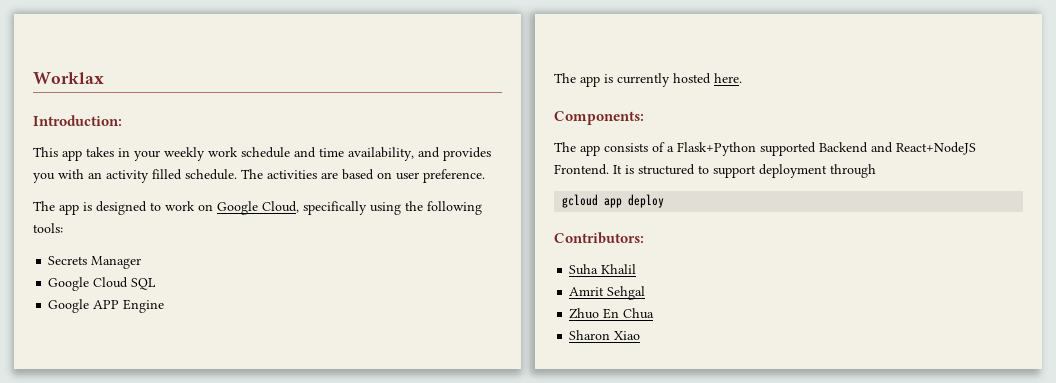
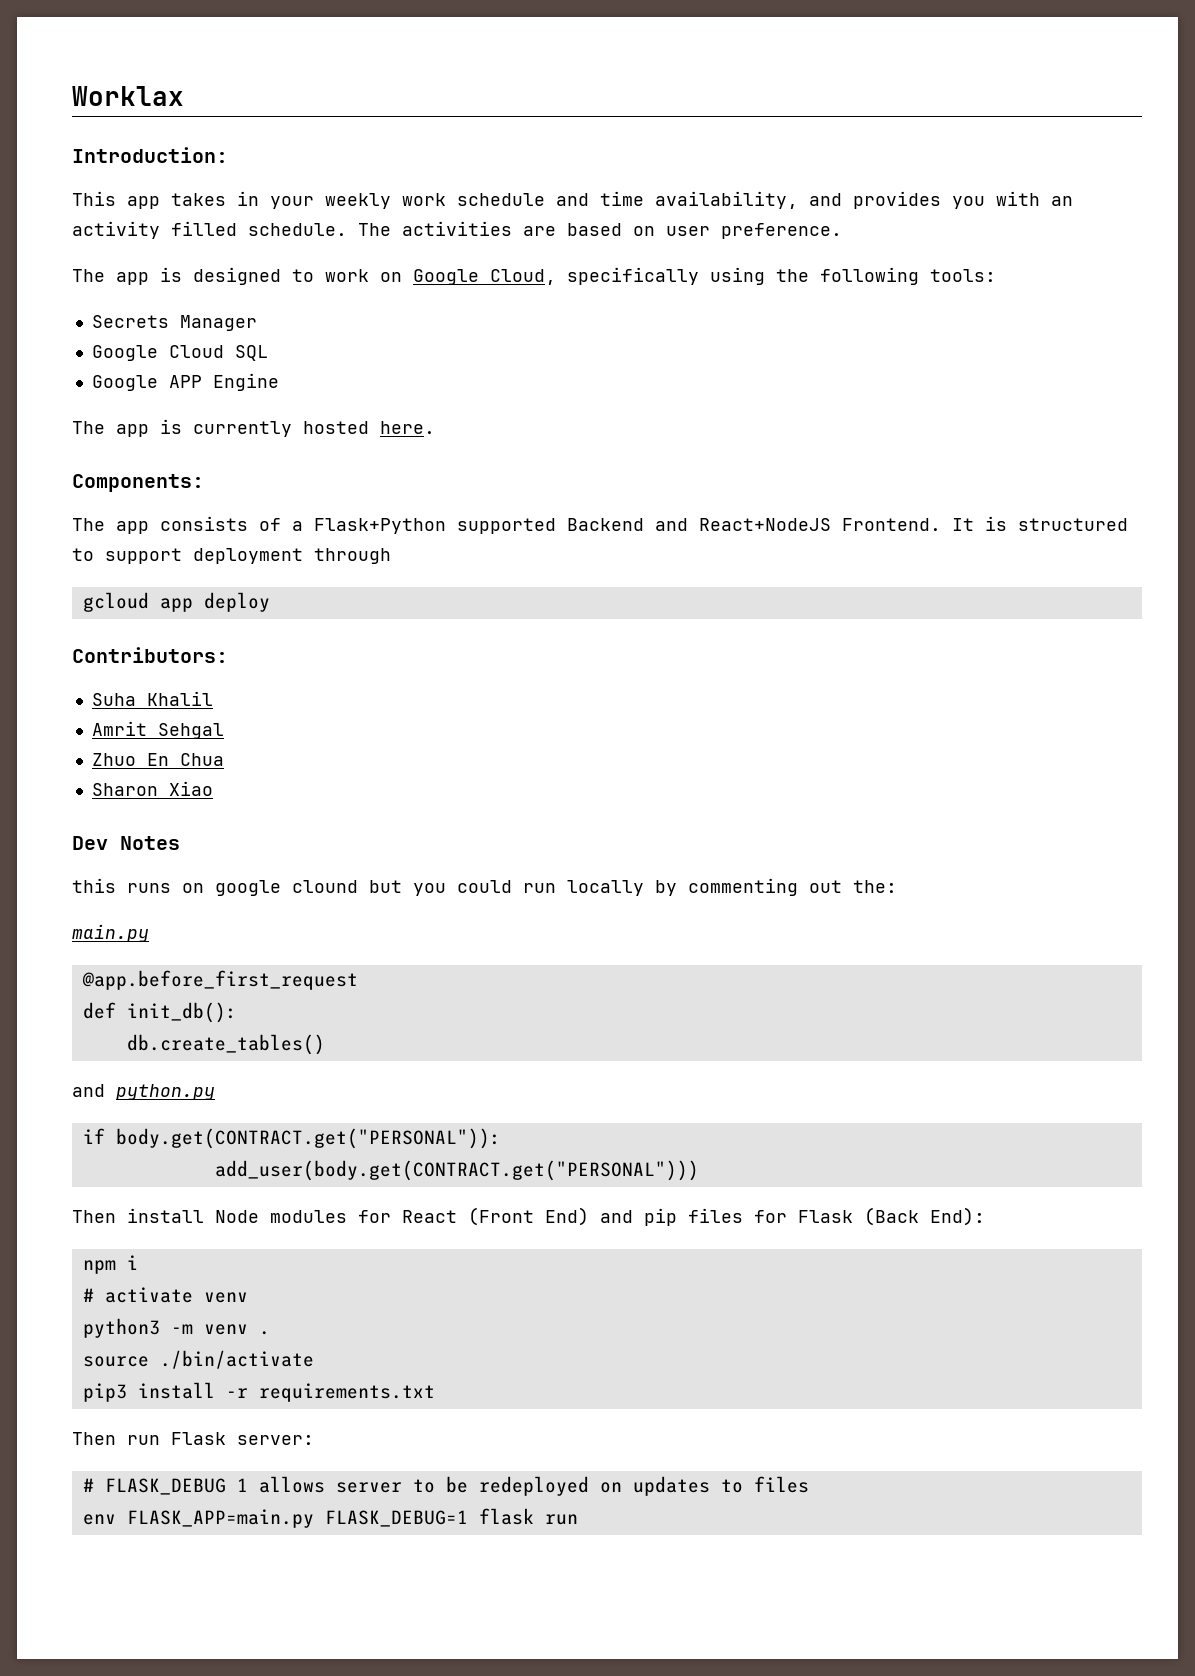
(641, 335) none -> [72,836,180,850] [72,878,897,896] [72,924,149,942] [81,970,358,990] [82,1002,237,1023] [126,1034,325,1055] [72,1084,215,1100] [82,1128,501,1149] [214,1160,699,1181] [72,1207,985,1226] [82,1255,138,1274] [82,1287,248,1303] [82,1318,270,1338] [82,1350,314,1369] [82,1382,435,1402] [72,1432,314,1445] [82,1476,809,1496] [82,1508,578,1528] // Dev Notes // this runs on google clound but you could run locally by commenting out the: // main.py // @app.before_first_request // def init_db(): // db.create_tables() // and python.py // if body.get(CONTRACT.get("PERSONAL")): // add_user(body.get(CONTRACT.get("PERSONAL"))) // Then install Node modules for React (Front End) and pip files for Flask (Back End): // npm i // # activate venv // python3 -m venv . // source ./bin/activate // pip3 install -r requirements.txt // Then run Flask server: // # FLASK_DEBUG 1 allows server to be redeployed on updates to files // env FLASK_APP=main.py FLASK_DEBUG=1 flask run

